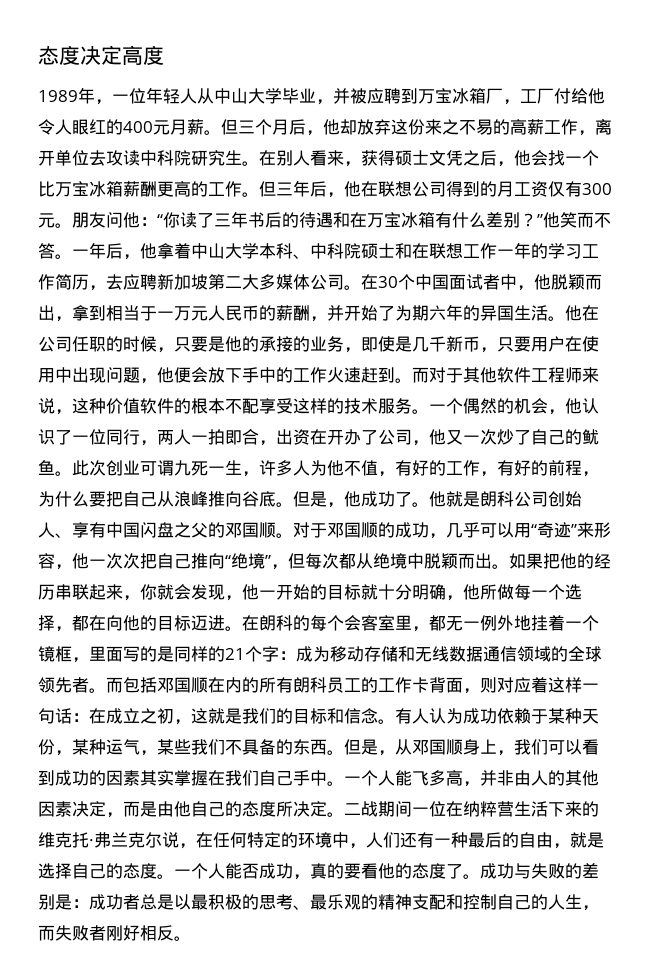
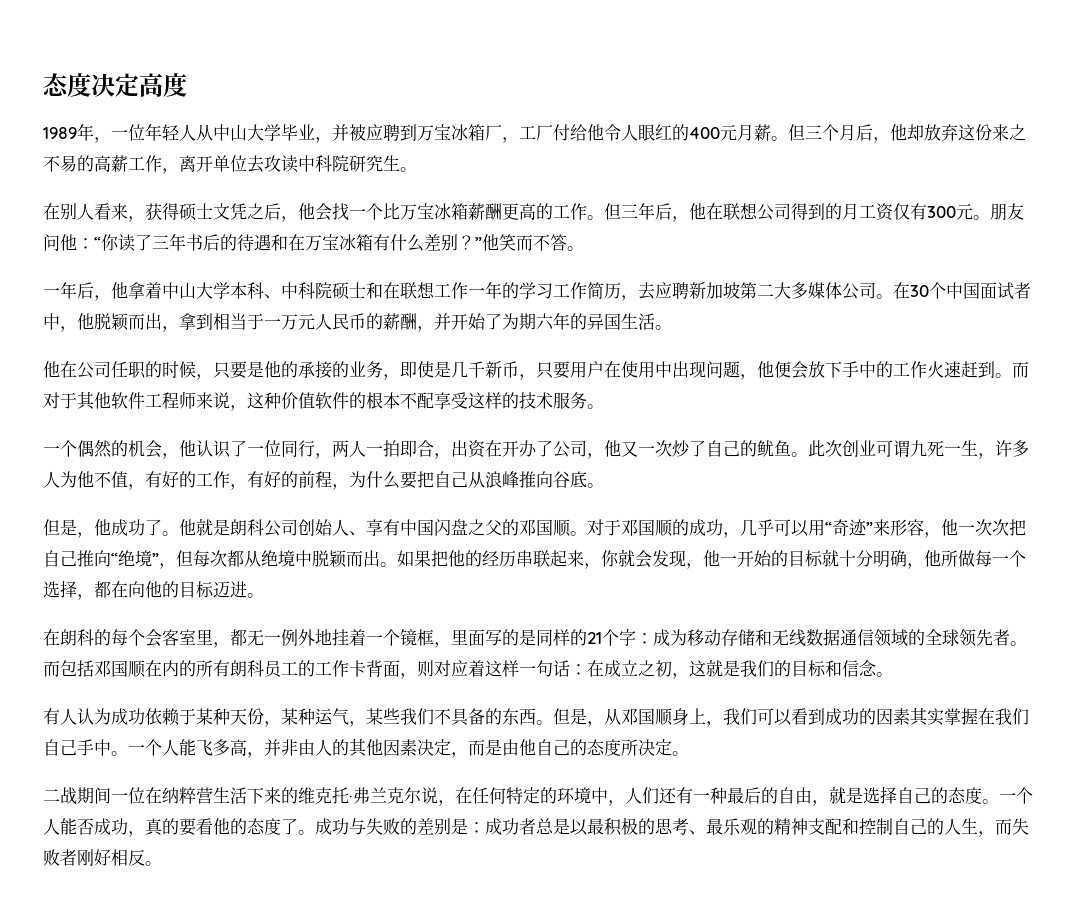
(259, 163) none -> (417, 169) //
(72, 256) none -> (584, 248) //
(565, 318) none -> (672, 327) //
(429, 411) none -> (604, 406) //
(293, 504) none -> (604, 485) //
(242, 628) none -> (264, 595) //
(395, 721) none -> (893, 674) //
(344, 814) none -> (689, 753) //

